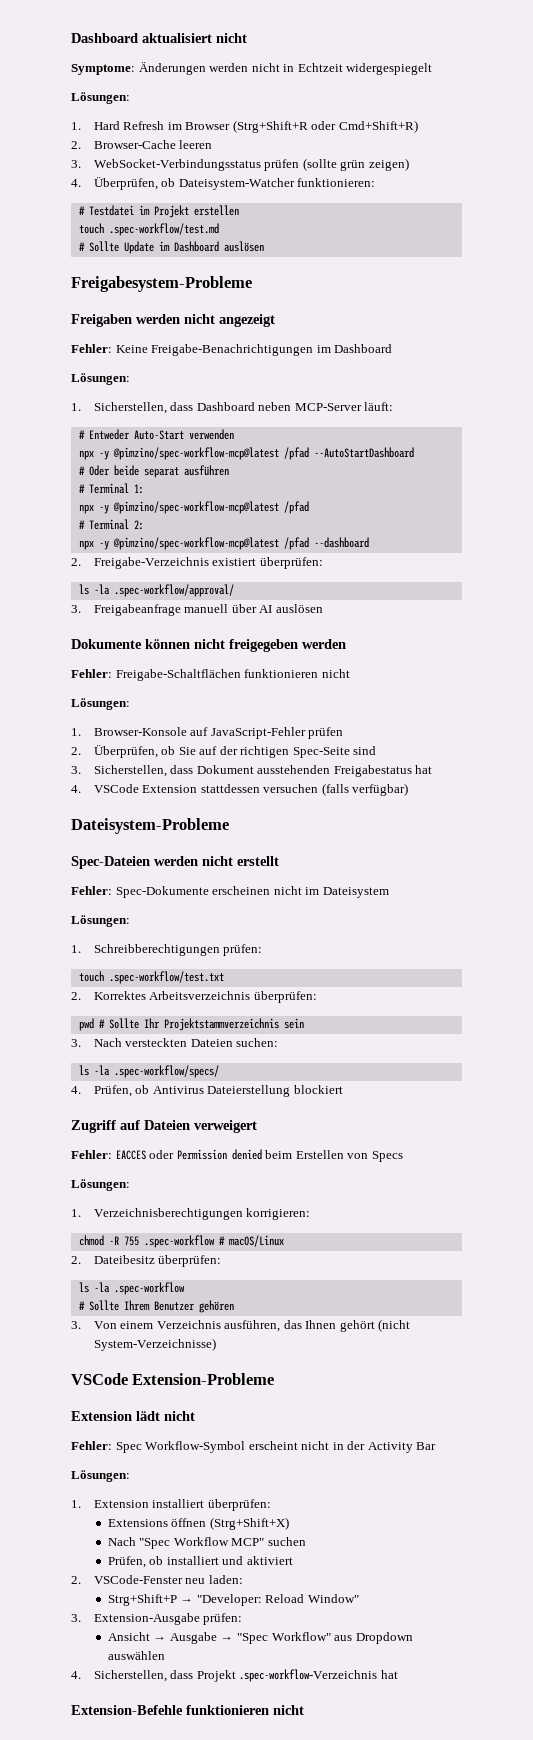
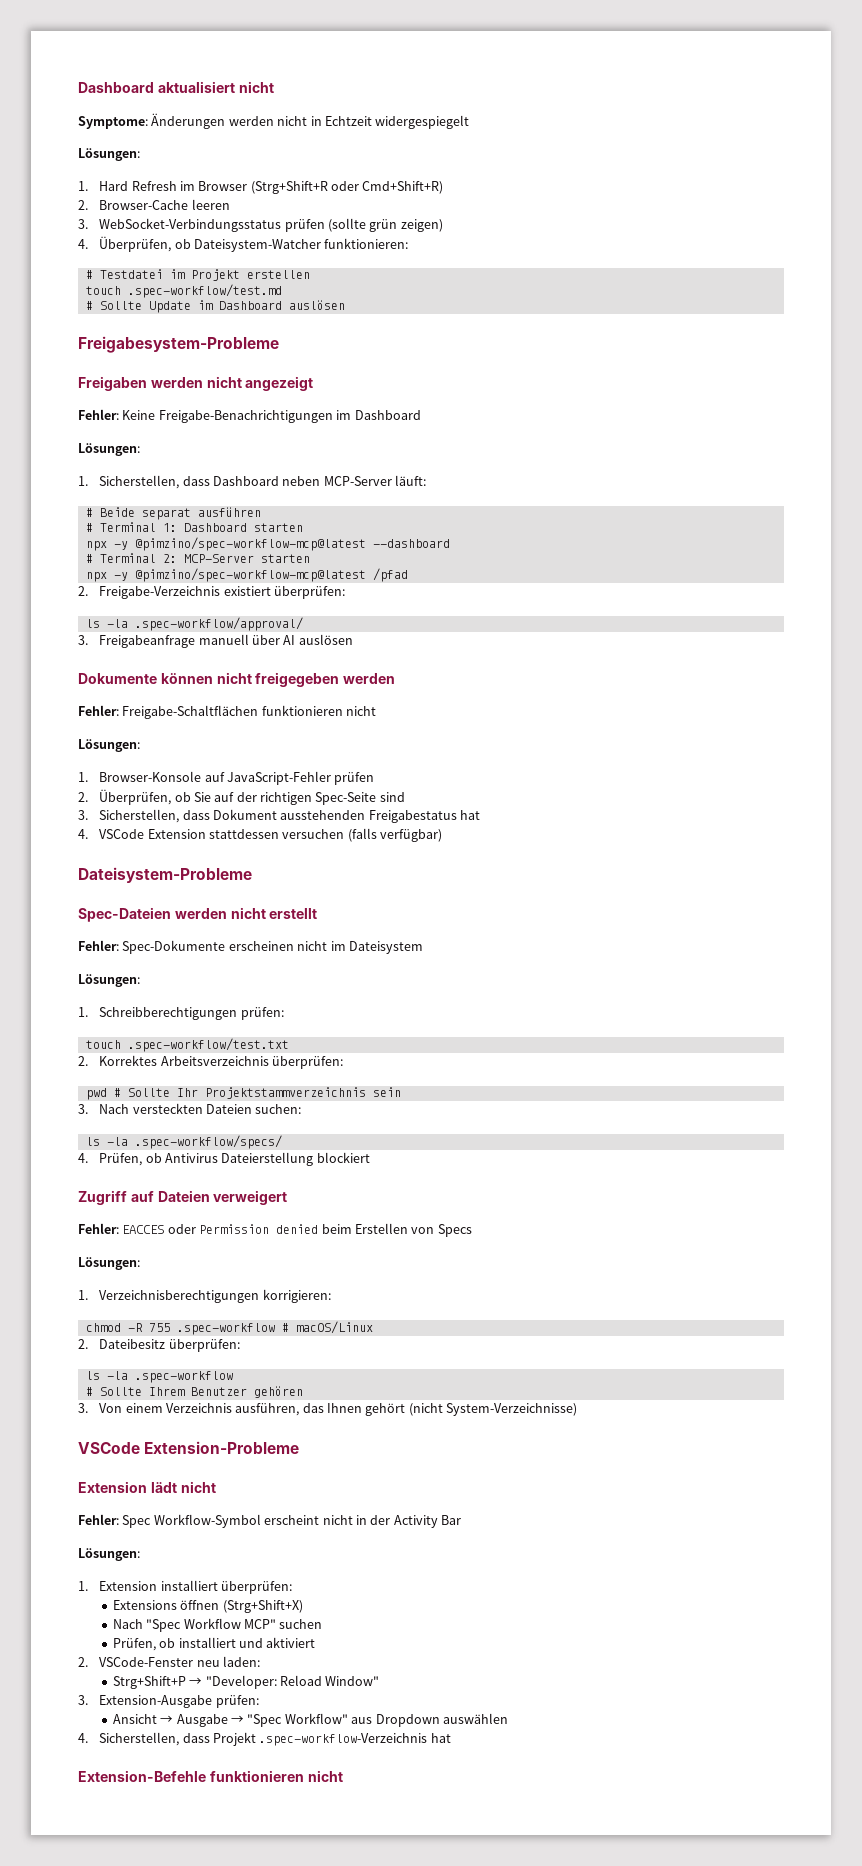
[88,429,234,440] [78,447,414,460] [78,465,139,476] Entweder Auto-Start verwenden // npx -y @pimzino/spec-workflow-mcp@latest /pfad --AutoStartDashboard // # Oder beide -> [99,507,135,517] Beide
[78,501,309,514] [78,519,144,530] [78,537,369,550] // npx -y @pimzino/spec-workflow-mcp@latest /pfad // # Terminal 2: // npx -y @pimzino/spec-workflow-mcp@latest /pfad --dashboard -> [183,523,303,532] [85,537,450,551] [85,553,310,563] [85,568,408,582] Dashboard starten // npx -y @pimzino/spec-workflow-mcp@latest --dashboard // # Terminal 2: MCP-Server starten // npx -y @pimzino/spec-workflow-mcp@latest /pfad

